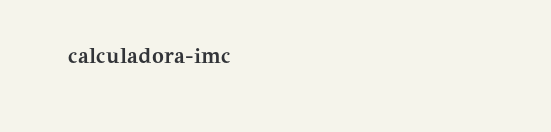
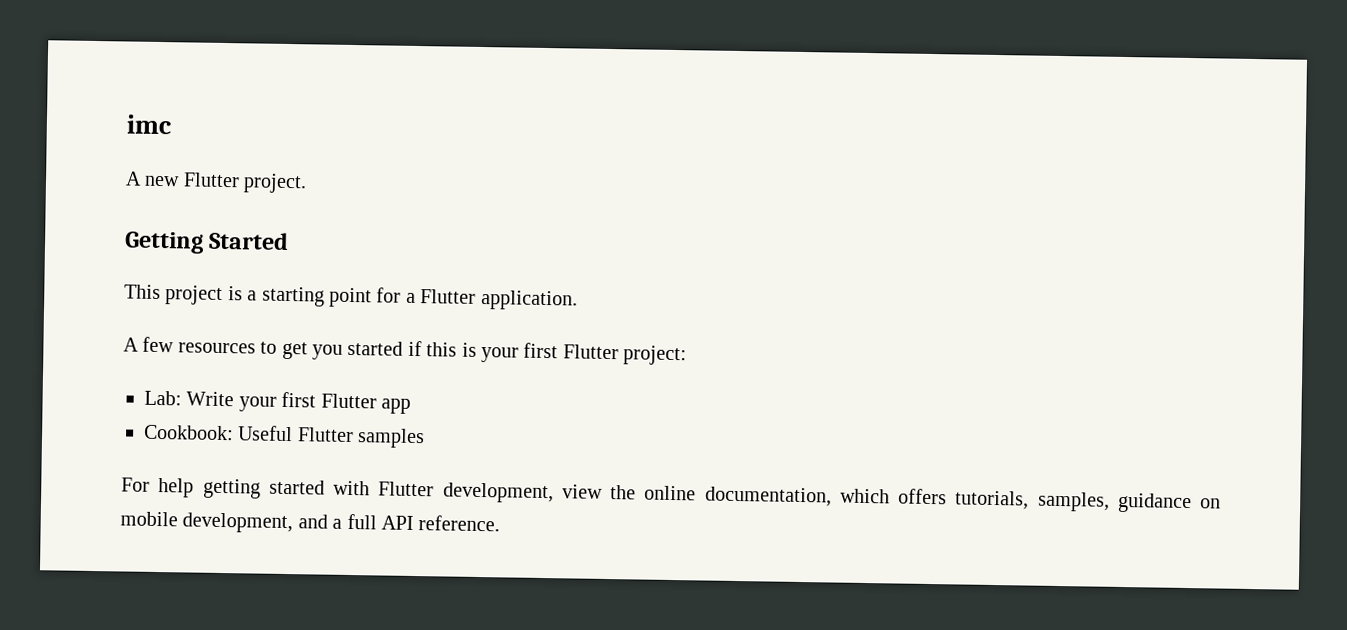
[68,48,231,64] calculadora-imc -> [126,114,173,135] [125,171,308,194] [124,231,290,254] [124,284,578,311] [123,336,688,366] [144,390,411,414] [144,424,426,449] [121,477,1221,514] [120,511,501,534] imc // A new Flutter project. // Getting Started // This project is a starting point for a Flutter application. // A few resources to get you started if this is your first Flutter project: // Lab: Write your first Flutter app // Cookbook: Useful Flutter samples // For help getting started with Flutter development, view the online documentation, which offers tutorials, samples, guidance on mobile development, and a full API reference.

